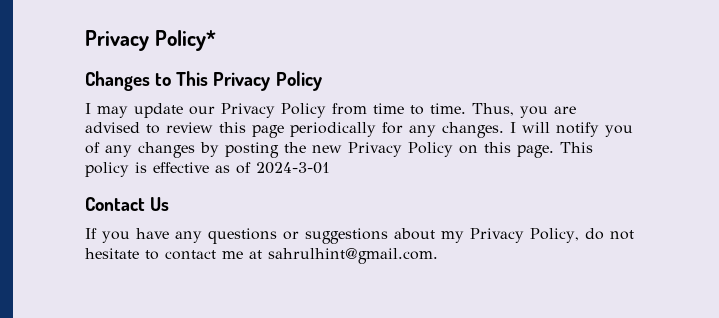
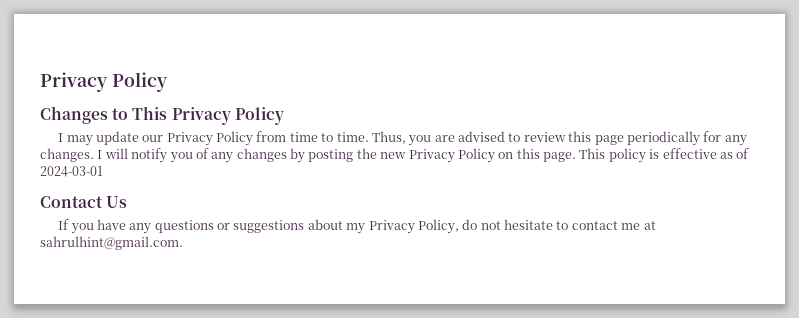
[85,30,216,51] Privacy Policy* -> [40,72,168,92] Privacy Policy
[256,162,330,174] 2024-3-01 -> [40,166,103,177] 2024-03-01

